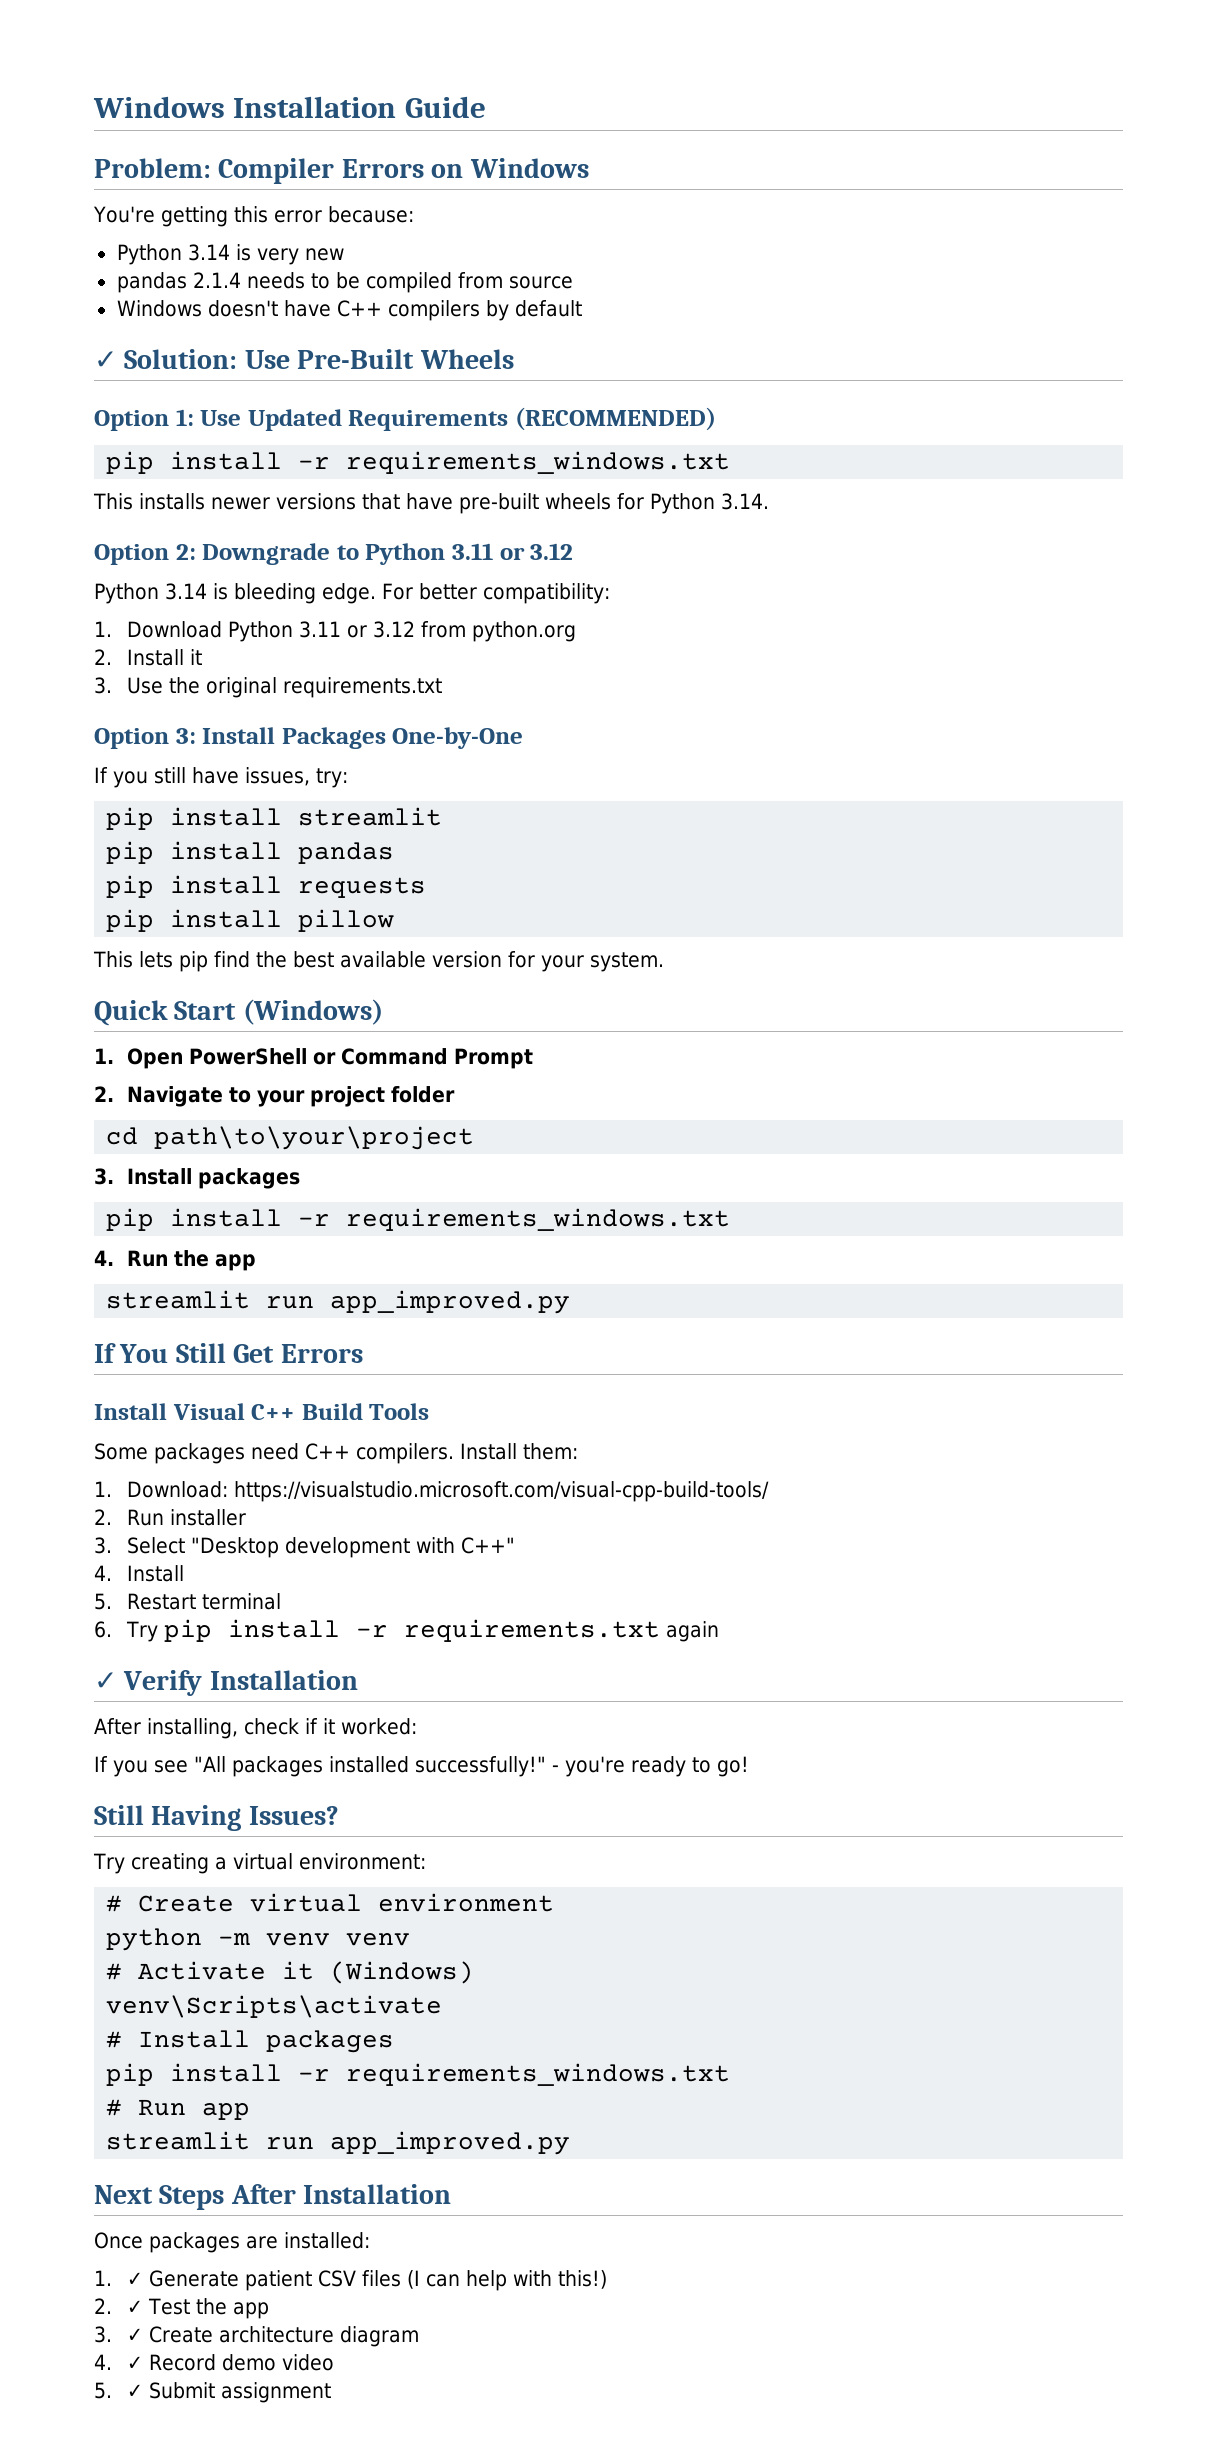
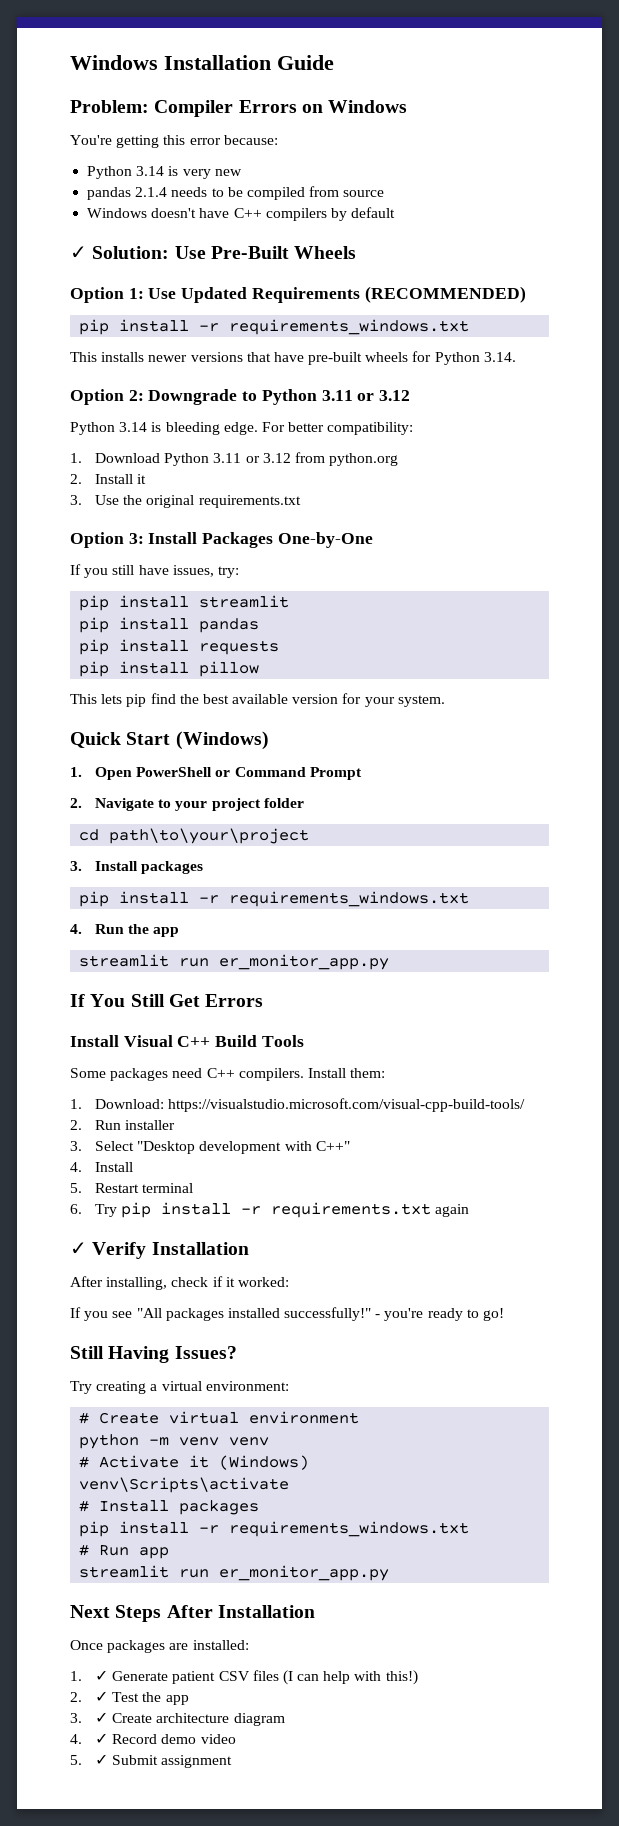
[330,1290,571,1314] app_improved.py -> [219,954,390,970] er_monitor_app.py
[330,2131,571,2155] app_improved.py -> [219,1565,390,1581] er_monitor_app.py

